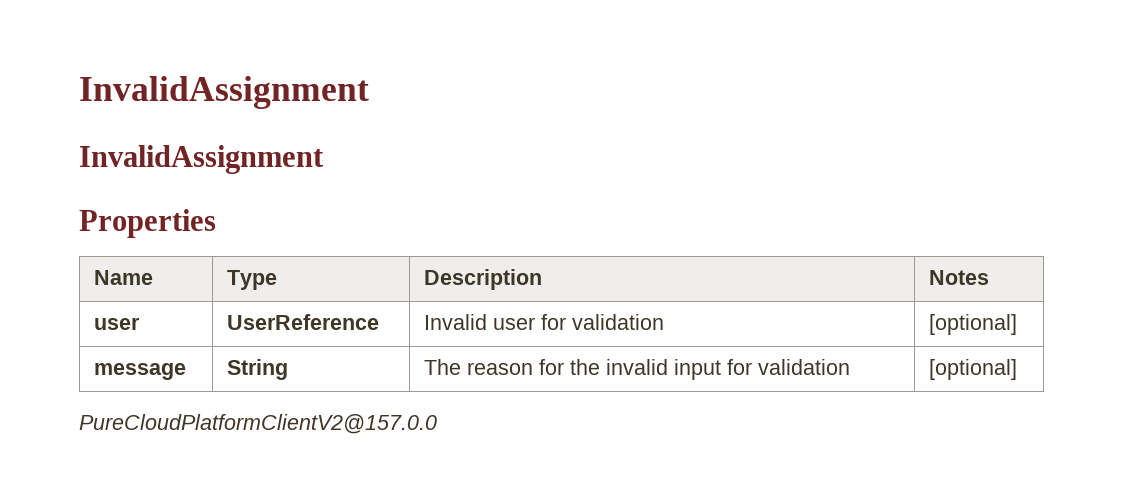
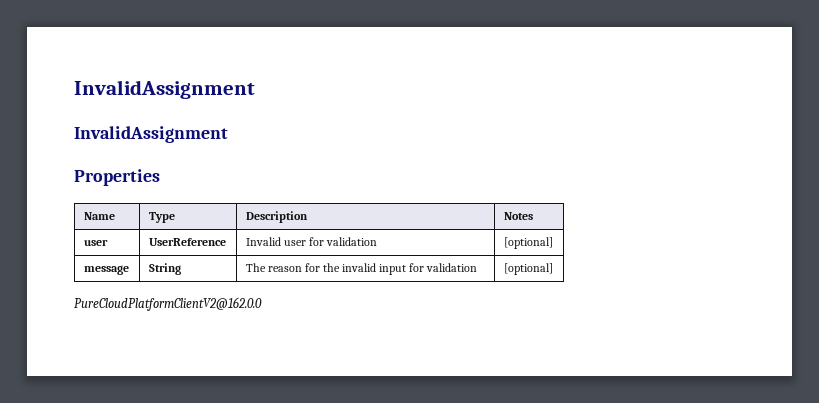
[79,414,437,434] PureCloudPlatformClientV2@157.0.0 -> [74,297,262,311] PureCloudPlatformClientV2@162.0.0

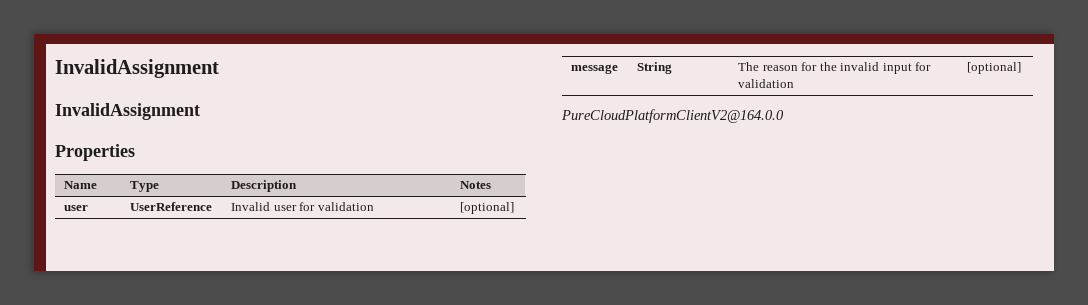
[74,297,262,311] PureCloudPlatformClientV2@162.0.0 -> [561,109,784,123] PureCloudPlatformClientV2@164.0.0

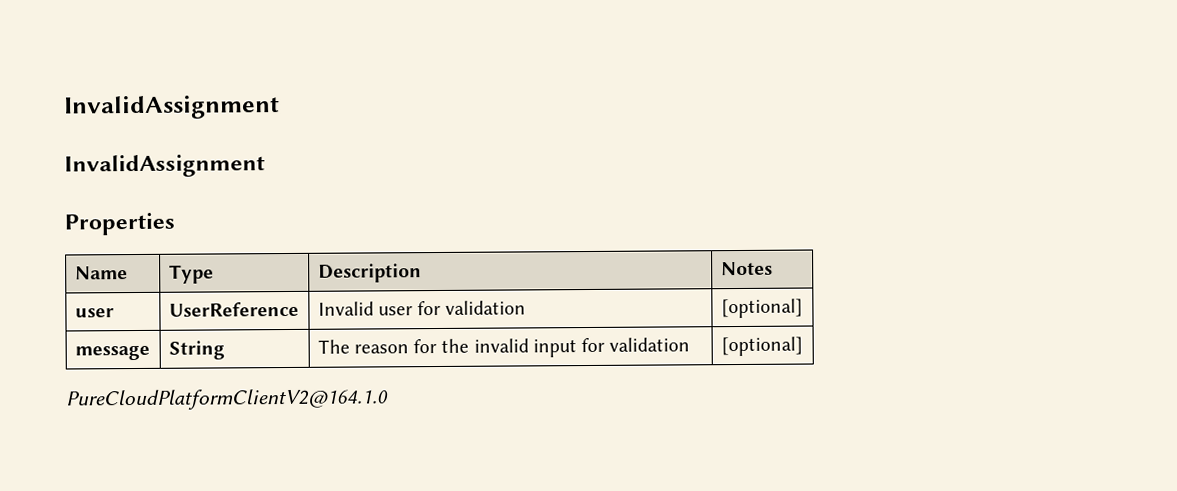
[561,109,784,123] PureCloudPlatformClientV2@164.0.0 -> [65,388,389,411] PureCloudPlatformClientV2@164.1.0

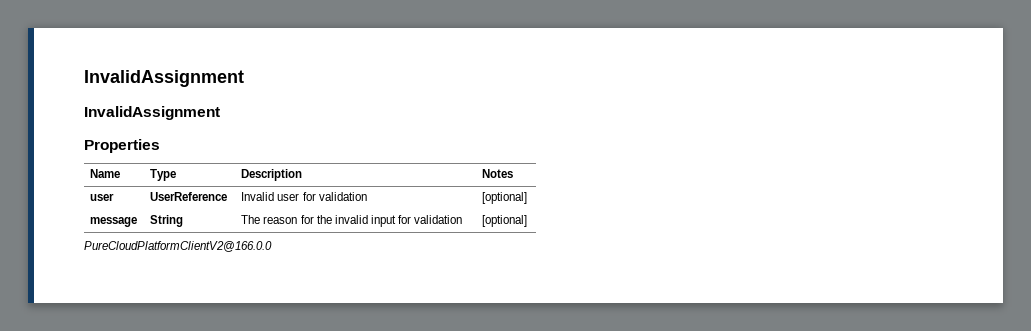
[65,388,389,411] PureCloudPlatformClientV2@164.1.0 -> [84,241,272,252] PureCloudPlatformClientV2@166.0.0

